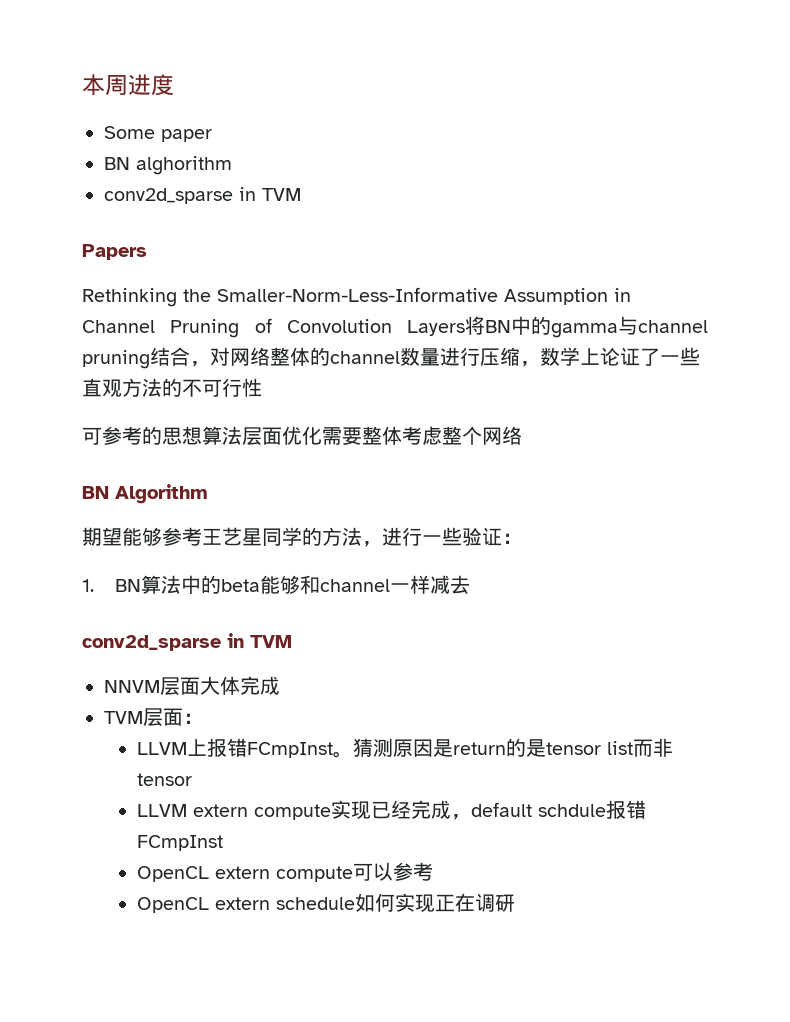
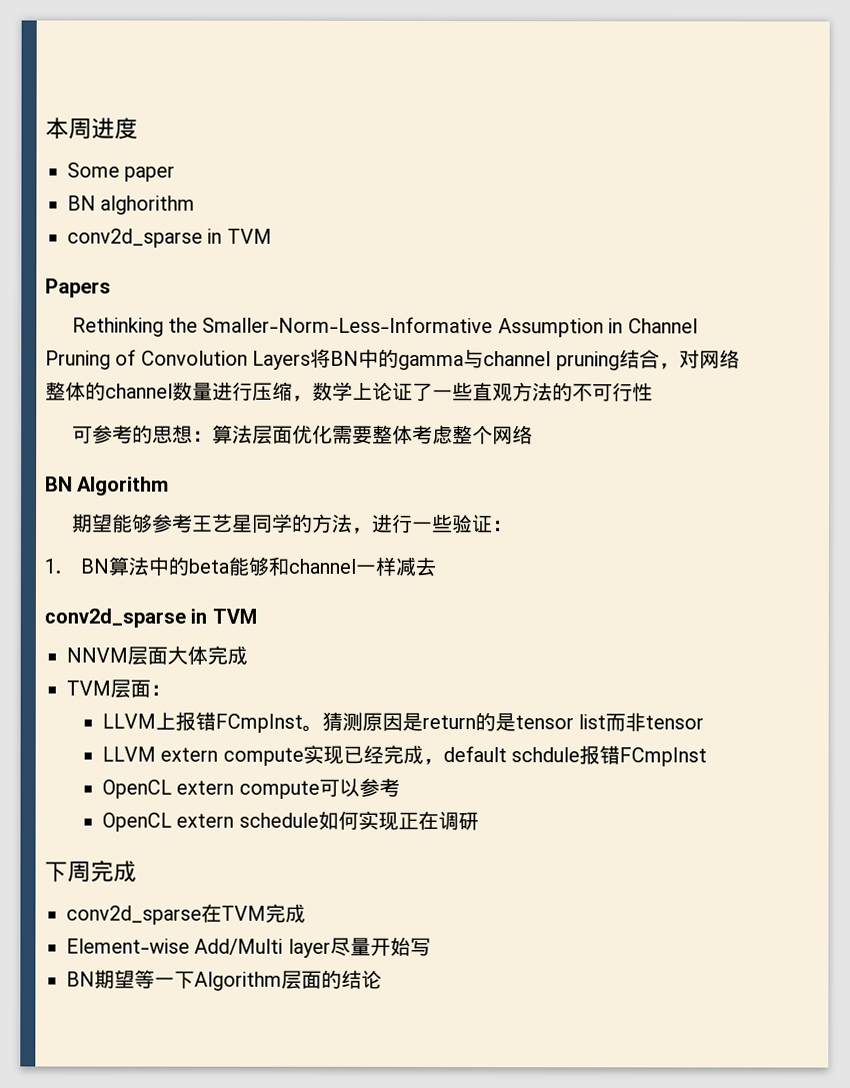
(202, 435) none -> [191,430,213,442] ：
(515, 903) none -> [44,860,137,883] [66,903,306,925] [66,936,431,958] [66,969,382,991] // 下周完成 // conv2d_sparse在TVM完成 // Element-wise Add/Multi layer尽量开始写 // BN期望等一下Algorithm层面的结论

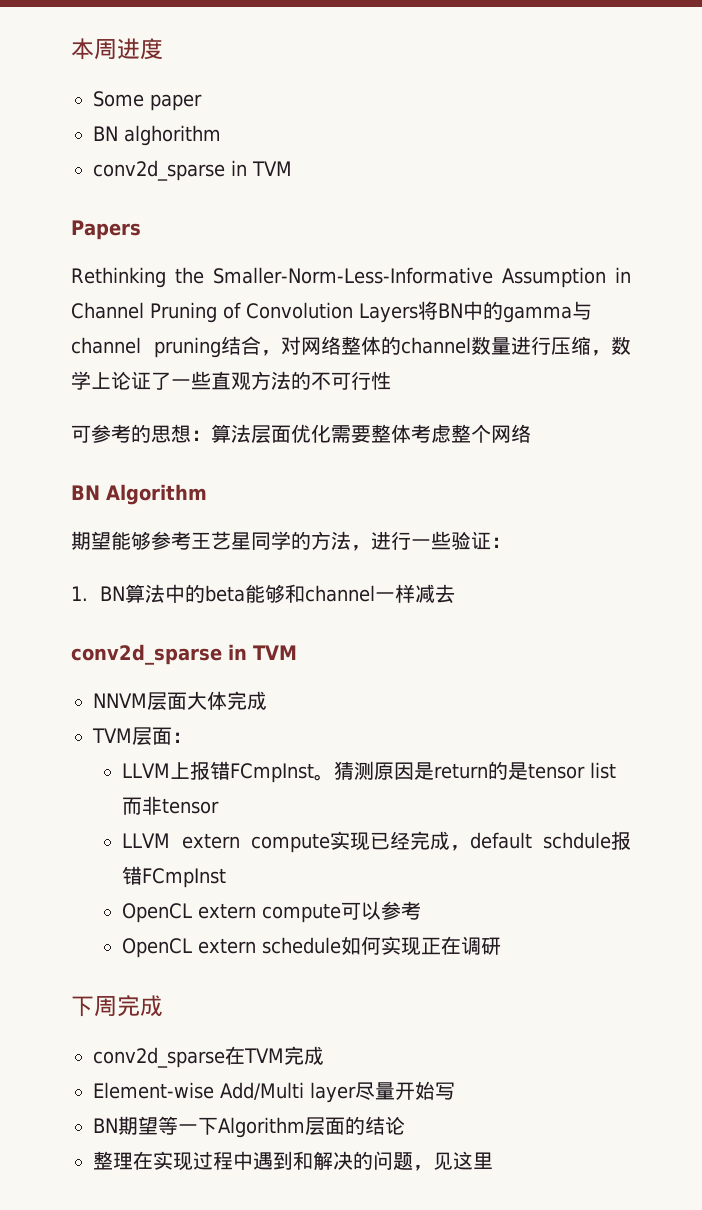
(382, 979) none -> [93,1151,493,1171] // 整理在实现过程中遇到和解决的问题，见这里

